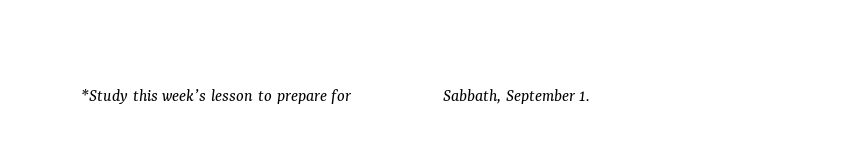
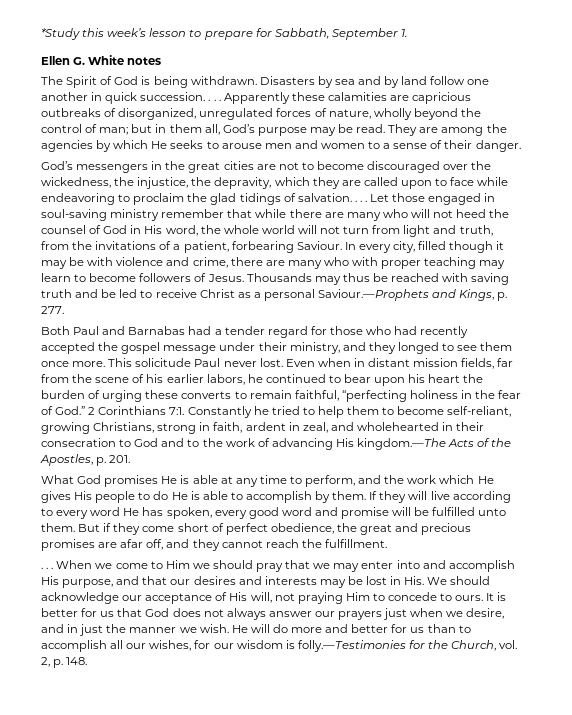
(591, 96) none -> [41,55,162,65] [41,76,490,88] [41,92,472,104] [41,108,481,120] [41,124,507,136] [41,140,521,152] [41,161,492,173] [41,177,509,189] [41,193,496,205] [41,209,510,221] [41,225,493,237] [41,241,505,253] [41,257,506,269] [41,273,510,285] [41,289,508,301] [41,306,64,314] [41,326,469,338] [41,342,513,354] [41,358,514,369] [41,374,484,386] [41,390,522,402] [41,406,512,418] [41,422,485,434] [41,438,512,450] [40,454,131,466] [41,475,494,487] [41,491,511,503] [41,507,507,519] [41,523,472,535] [41,539,387,551] [41,560,515,572] [41,576,491,588] [41,592,507,604] [41,608,505,620] [41,624,471,636] [41,640,518,652] [41,657,88,668] // Ellen G. White notes // The Spirit of God is being withdrawn. Disasters by sea and by land follow one another in quick succession. . . . Apparently these calamities are capricious outbreaks of disorganized, unregulated forces of nature, wholly beyond the control of man; but in them all, God’s purpose may be read. They are among the agencies by which He seeks to arouse men and women to a sense of their danger. // God’s messengers in the great cities are not to become discouraged over the wickedness, the injustice, the depravity, which they are called upon to face while endeavoring to proclaim the glad tidings of salvation. . . . Let those engaged in soul-saving ministry remember that while there are many who will not heed the counsel of God in His word, the whole world will not turn from light and truth, from the invitations of a patient, forbearing Saviour. In every city, filled though it may be with violence and crime, there are many who with proper teaching may learn to become followers of Jesus. Thousands may thus be reached with saving truth and be led to receive Christ as a personal Saviour.—Prophets and Kings, p. 277. // Both Paul and Barnabas had a tender regard for those who had recently accepted the gospel message under their ministry, and they longed to see them once more. This solicitude Paul never lost. Even when in distant mission fields, far from the scene of his earlier labors, he continued to bear upon his heart the burden of urging these converts to remain faithful, “perfecting holiness in the fear of God.” 2 Corinthians 7:1. Constantly he tried to help them to become self-reliant, growing Christians, strong in faith, ardent in zeal, and wholehearted in their consecration to God and to the work of advancing His kingdom.—The Acts of the Apostles, p. 201. // What God promises He is able at any time to perform, and the work which He gives His people to do He is able to accomplish by them. If they will live according to every word He has spoken, every good word and promise will be fulfilled unto them. But if they come short of perfect obedience, the great and precious promises are afar off, and they cannot reach the fulfillment. // . . . When we come to Him we should pray that we may enter into and accomplish His purpose, and that our desires and interests may be lost in His. We should acknowledge our acceptance of His will, not praying Him to concede to ours. It is better for us that God does not always answer our prayers just when we desire, and in just the manner we wish. He will do more and better for us than to accomplish all our wishes, for our wisdom is folly.—Testimonies for the Church, vol. 2, p. 148.

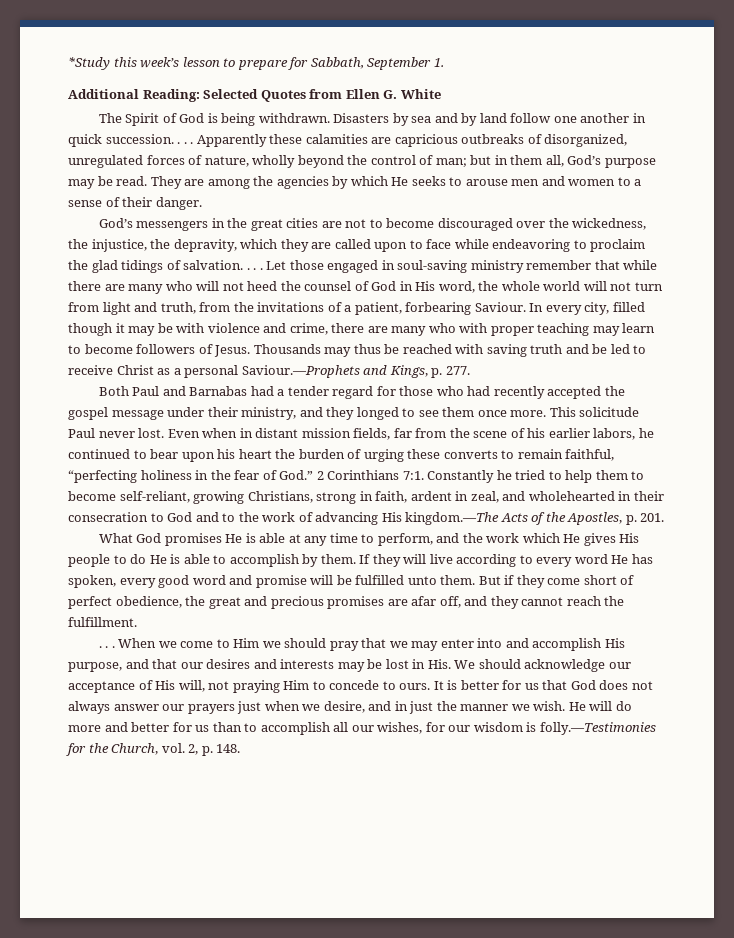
(407, 33) none -> [68,89,343,102] Additional Reading: Selected Quotes from
[127,57,162,65] notes -> (441, 94) none

